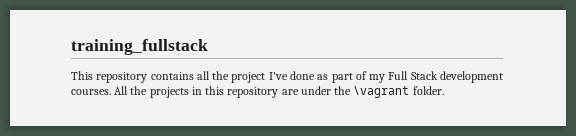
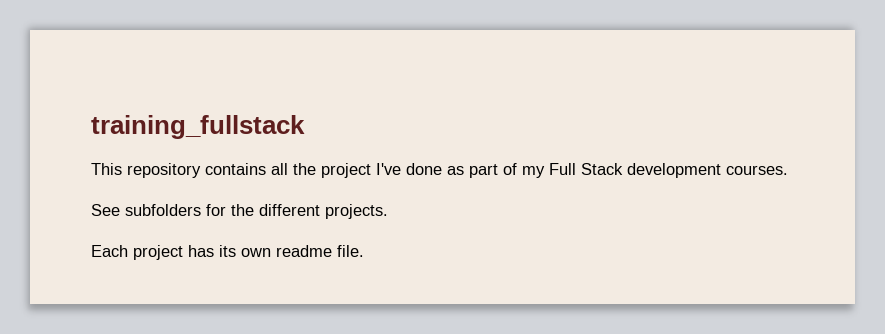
[114,86,444,98] All the projects in this repository are under the \vagrant folder. -> [91,204,388,219] [91,245,364,260] // See subfolders for the different projects. // Each project has its own readme file.

